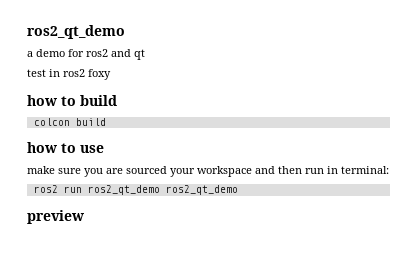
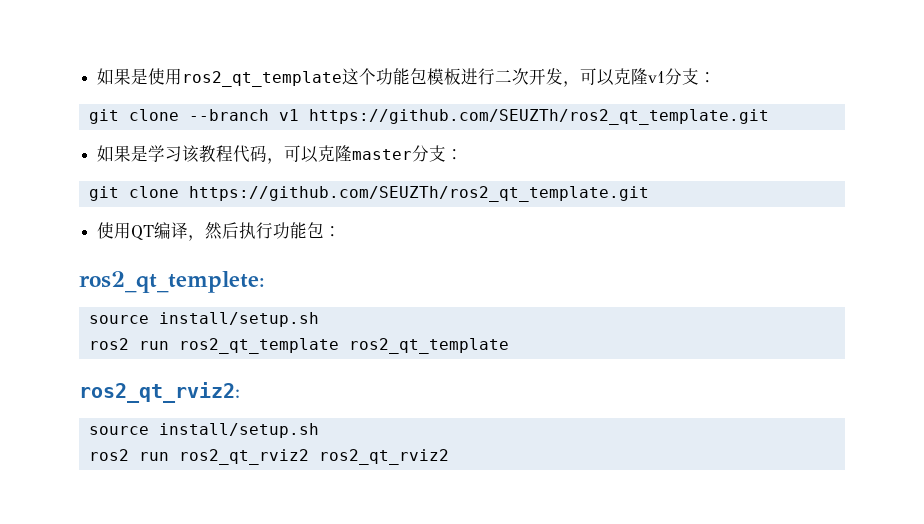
[27,25,125,39] [27,49,145,60] [27,69,111,80] [27,95,117,106] [33,118,106,126] [27,142,104,153] [27,166,389,177] [33,185,238,195] [27,210,84,224] ros2_qt_demo // a demo for ros2 and qt // test in ros2 foxy // how to build // colcon build // how to use // make sure you are sourced your workspace and then run in terminal: // ros2 run ros2_qt_demo ros2_qt_demo // preview -> [97,68,717,87] [88,109,769,125] [97,145,464,164] [88,186,649,202] [97,222,342,241] [79,271,265,293] [88,312,319,327] [88,338,509,354] [79,382,240,403] [88,423,319,438] [88,449,449,465] 如果是使用ros2_qt_template这个功能包模板进行二次开发，可以克隆v1分支： // git clone --branch v1 https://github.com/SEUZTh/ros2_qt_template.git // 如果是学习该教程代码，可以克隆master分支： // git clone https://github.com/SEUZTh/ros2_qt_template.git // 使用QT编译，然后执行功能包： // ros2_qt_templete: // source install/setup.sh // ros2 run ros2_qt_template ros2_qt_template // ros2_qt_rviz2: // source install/setup.sh // ros2 run ros2_qt_rviz2 ros2_qt_rviz2

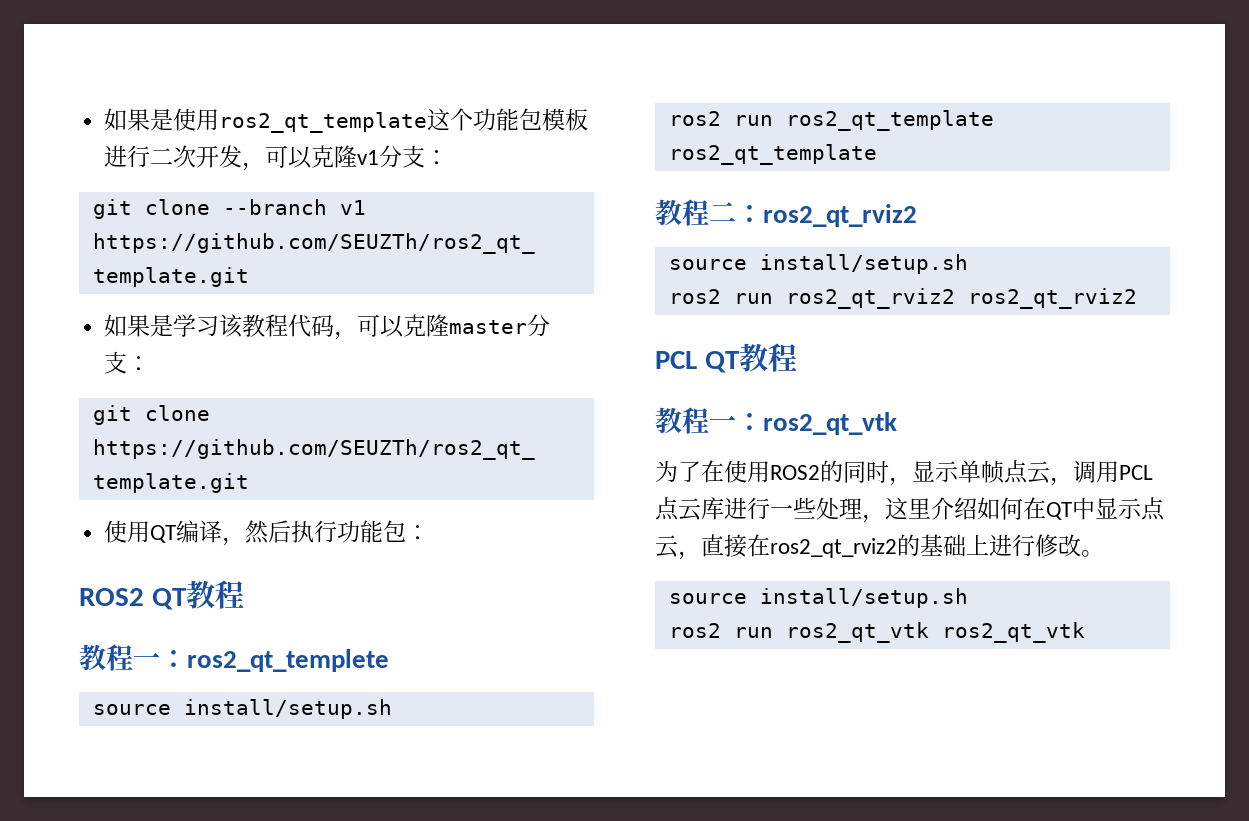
[79,271,265,293] ros2_qt_templete: -> [79,580,244,610] [79,644,389,672] ROS2 QT教程 // 教程一：ros2_qt_templete
[79,382,240,403] ros2_qt_rviz2: -> [655,199,917,227] 教程二：ros2_qt_rviz2
(449, 457) none -> [655,343,797,373] [655,407,897,435] [655,460,1153,486] [655,497,1165,523] [655,534,1104,560] [668,588,968,608] [668,622,1085,643] // PCL QT教程 // 教程一：ros2_qt_vtk // 为了在使用ROS2的同时，显示单帧点云，调用PCL点云库进行一些处理，这里介绍如何在QT中显示点云，直接在ros2_qt_rviz2的基础上进行修改。 // source install/setup.sh // ros2 run ros2_qt_vtk ros2_qt_vtk

